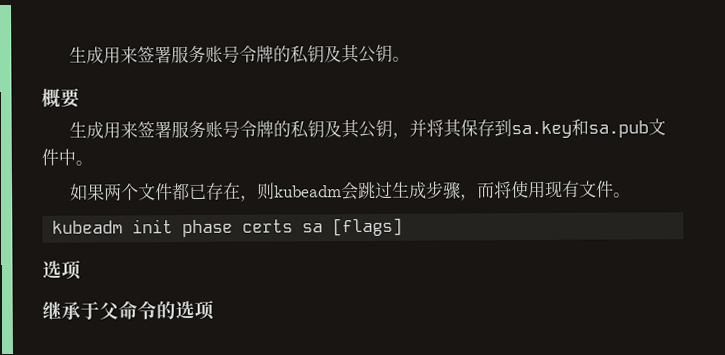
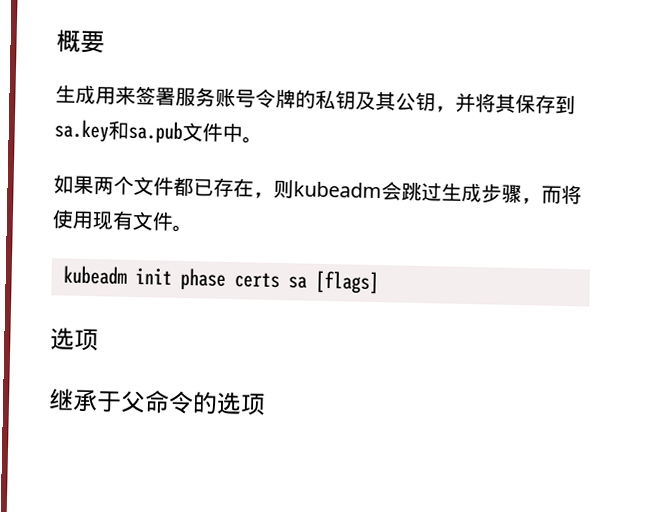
[69,44,411,64] 生成用来签署服务账号令牌的私钥及其公钥。 // -> (56, 41) none

